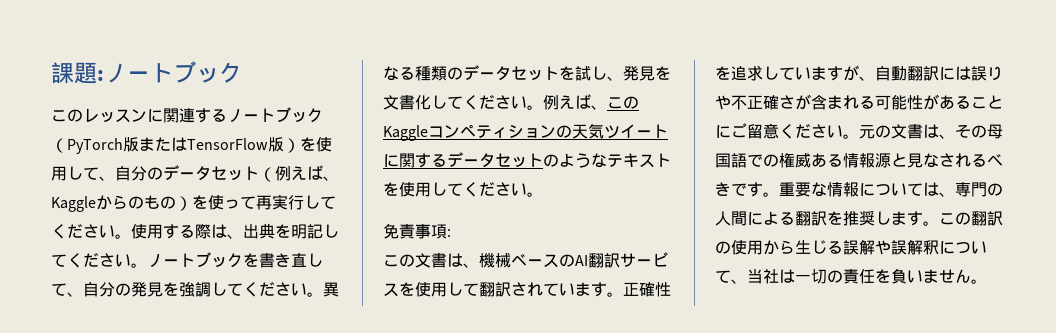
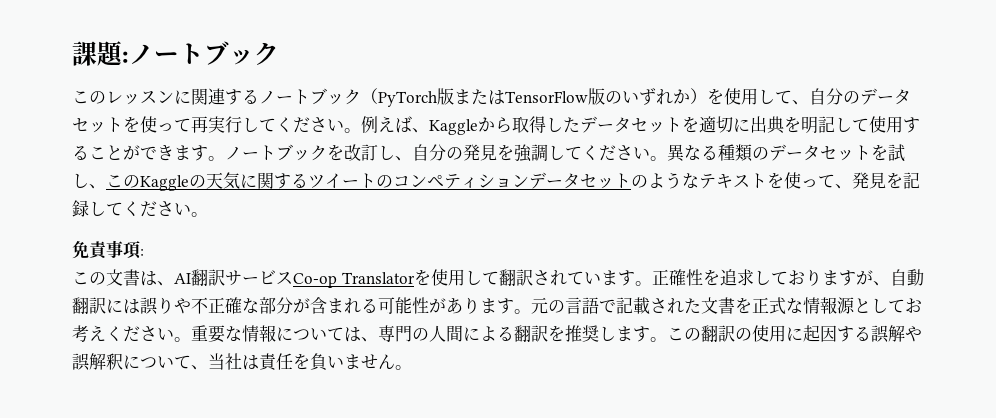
(284, 144) none -> [605,88,690,105] のいずれか
[259,165,339,182] [51,195,192,212] （例えば、Kaggleからのもの） -> (123, 125) none
[131,223,339,239] [51,253,131,268] 使用する際は、出典を明記してください -> [361,116,920,135] [72,145,208,161] 例えば、Kaggleから取得したデータセットを適切に出典を明記して使用することができます
[259,253,323,268] [51,283,67,296] 書き直して -> [344,144,395,161] 改訂し
[623,66,671,81] [383,94,639,110] [383,124,668,141] [383,153,447,168] 発見を文書化してください。例えば、このKaggleコンペティションの天気ツイートに関する -> [106,172,529,191] このKaggleの天気に関するツイートのコンペティション
[415,182,431,197] 用 -> [801,172,920,189] [72,200,89,217] って、発見を記録
[479,252,575,268] 機械ベースの -> (174, 283) none
(399, 290) none -> [293,272,415,288] Co-op Translator
[795,67,811,80] い -> [787,269,822,286] おり
[779,95,795,109] さ -> [242,297,293,314] な部分
[955,95,1003,109] [715,123,1003,139] [715,153,1003,168] [715,182,763,197] ることにご留意ください。元の文書は、その母国語での権威ある情報源と見なされるべきです -> [463,297,922,315] [72,325,174,342] ります。元の言語で記載された文書を正式な情報源としてお考えください
[763,240,827,255] から生じ -> [786,325,854,342] に起因す
[795,269,843,284] 一切の -> (259, 362) none

